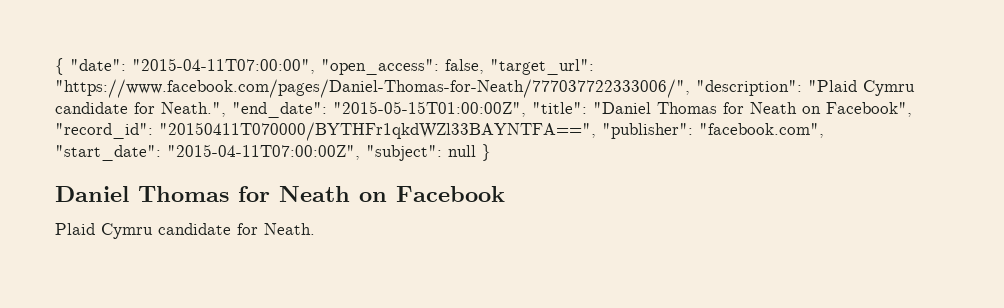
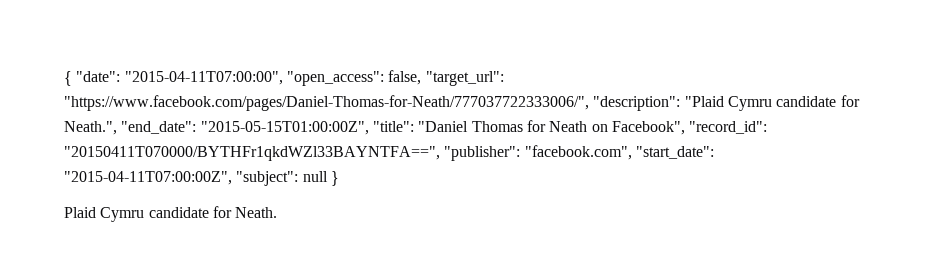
[55,186,505,202] // Daniel Thomas for Neath on Facebook -> (339, 178) none

